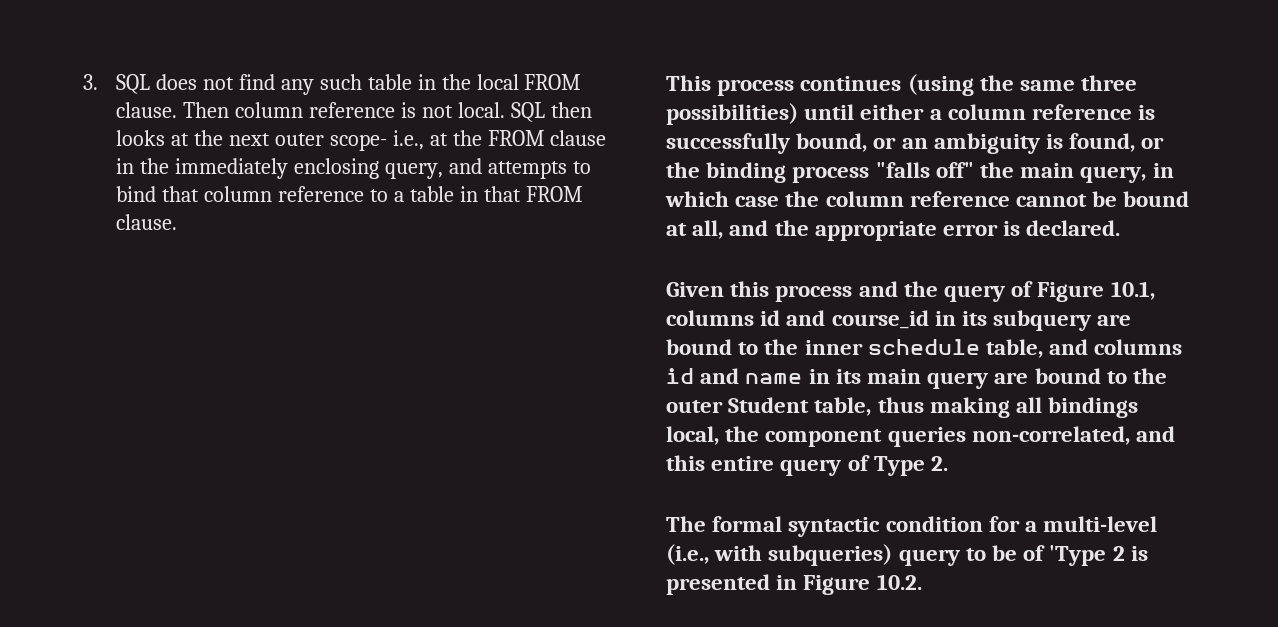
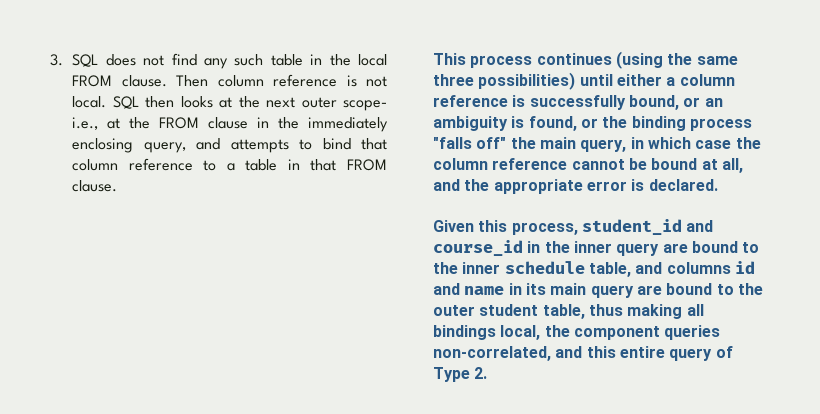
[775,281,1155,302] [666,310,1092,331] process and the query of Figure 10.1, columns id and course_id in its subquery -> [511,219,714,235] [433,240,660,256] process, student_id and course_id in the inner query
[728,397,810,413] Student -> [479,304,539,316] student
[666,516,1158,537] [666,544,1148,566] [666,574,922,595] // The formal syntactic condition for a multi-level (i.e., with subqueries) query to be of 'Type 2 is presented in Figure 10.2. -> (488, 373) none

